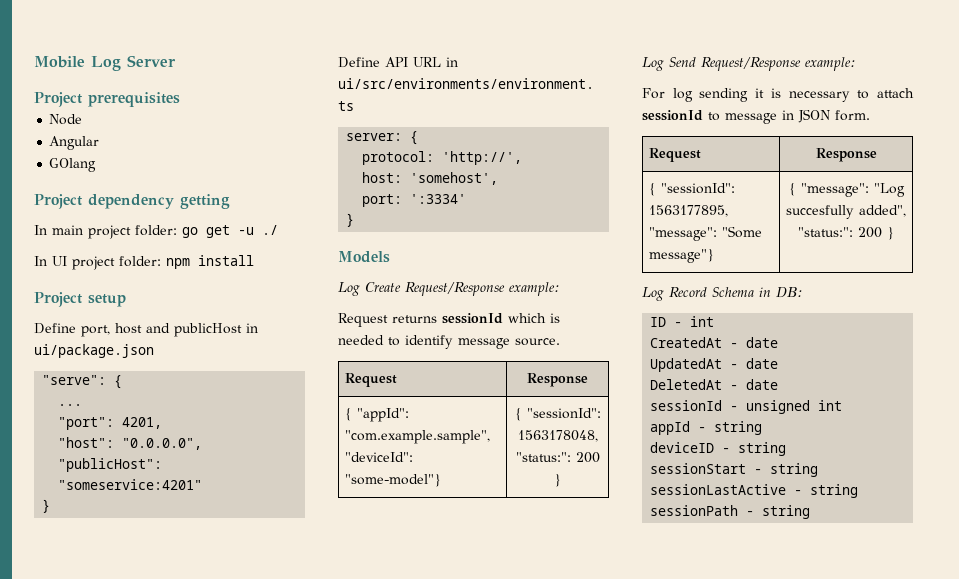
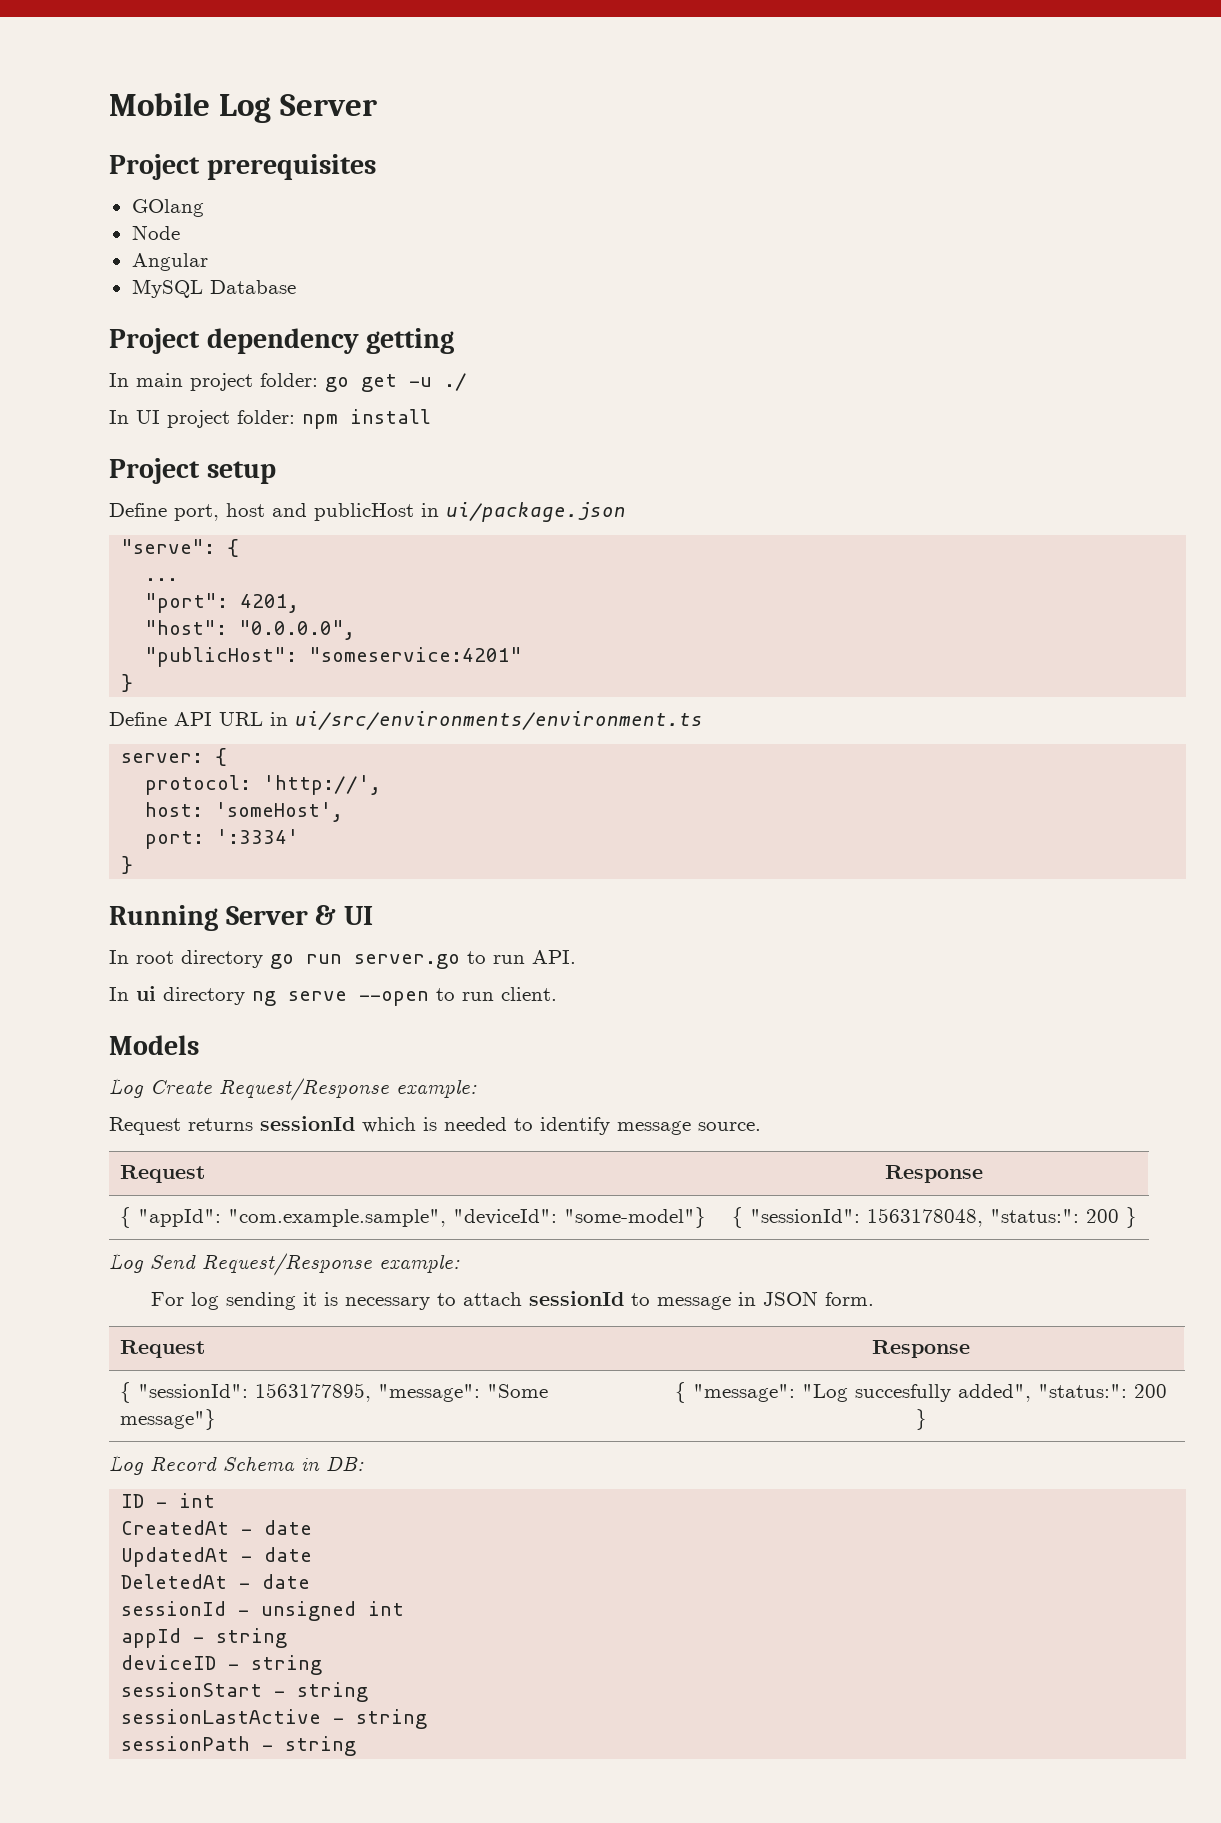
(180, 99) none -> [131,199,204,217] // GOlang
[49,158,97,172] GOlang -> [131,279,296,298] MySQL Database
[410,172,499,185] 'somehost', -> [215,802,344,822] 'someHost',
(355, 220) none -> [109,905,373,931] [109,950,576,969] [109,986,557,1006] // Running Server & UI // In root directory go run server.go to run API. // In ui directory ng serve --open to run client.

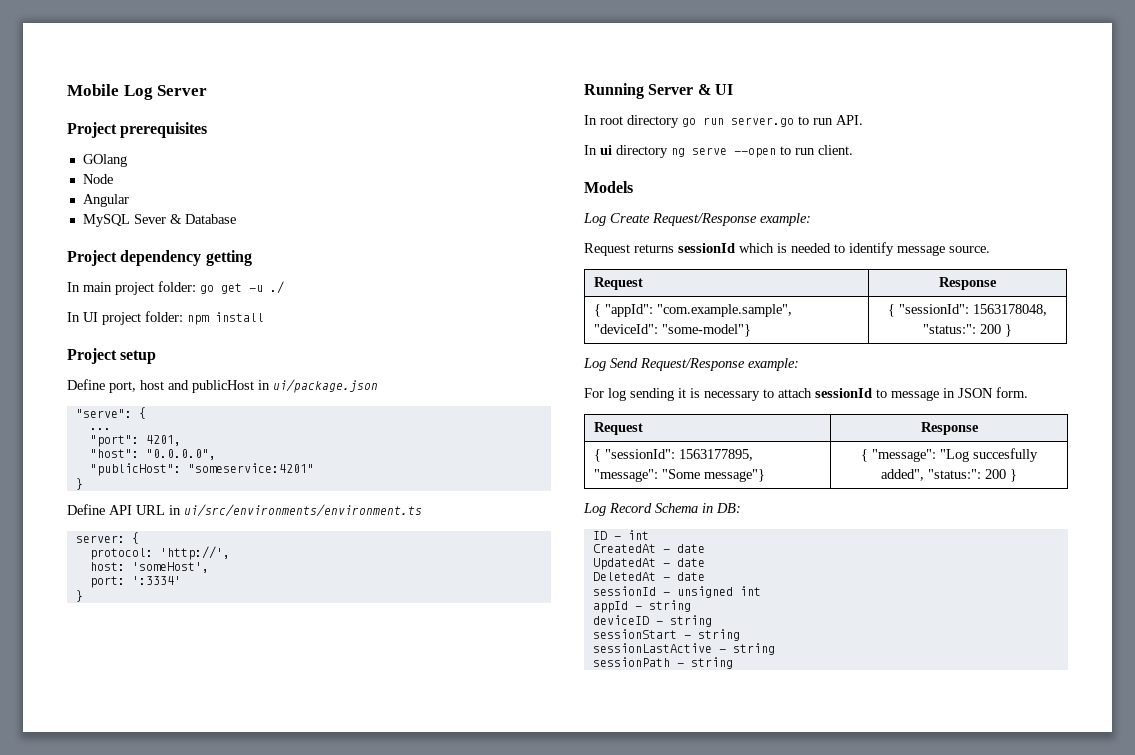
(203, 288) none -> [133,214,182,224] Sever &

